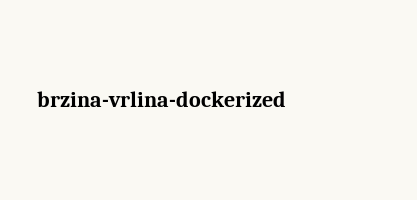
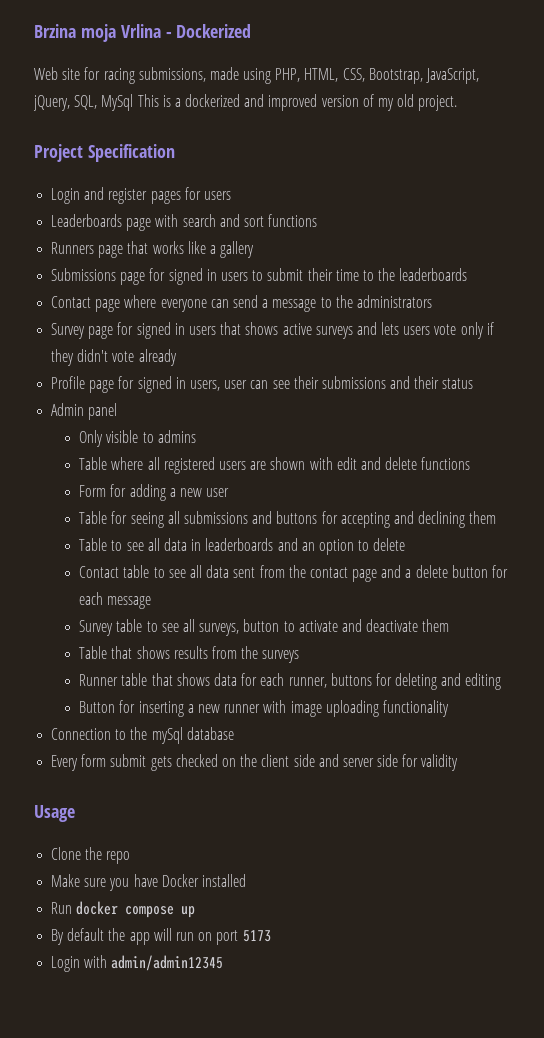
[37,91,286,107] brzina-vrlina-dockerized -> [34,24,252,42] [34,67,480,84] [33,94,458,111] [34,144,175,162] [51,187,231,204] [51,214,318,231] [51,241,255,258] [51,268,468,285] [51,295,432,312] [51,322,494,339] [51,349,177,366] [51,376,474,393] [51,403,118,420] [79,430,196,447] [79,457,471,474] [79,484,230,501] [79,511,497,528] [79,538,406,555] [79,565,509,582] [79,592,152,609] [79,619,450,636] [79,646,300,663] [79,673,502,690] [79,700,449,717] [51,727,234,744] [51,754,459,771] [34,805,75,822] [51,847,131,864] [51,874,246,891] [51,901,196,918] [51,928,271,945] [51,955,224,972] Brzina moja Vrlina - Dockerized // Web site for racing submissions, made using PHP, HTML, CSS, Bootstrap, JavaScript, jQuery, SQL, MySql This is a dockerized and improved version of my old project. // Project Specification // Login and register pages for users // Leaderboards page with search and sort functions // Runners page that works like a gallery // Submissions page for signed in users to submit their time to the leaderboards // Contact page where everyone can send a message to the administrators // Survey page for signed in users that shows active surveys and lets users vote only if they didn't vote already // Profile page for signed in users, user can see their submissions and their status // Admin panel // Only visible to admins // Table where all registered users are shown with edit and delete functions // Form for adding a new user // Table for seeing all submissions and buttons for accepting and declining them // Table to see all data in leaderboards and an option to delete // Contact table to see all data sent from the contact page and a delete button for each message // Survey table to see all surveys, button to activate and deactivate them // Table that shows results from the surveys // Runner table that shows data for each runner, buttons for deleting and editing // Button for inserting a new runner with image uploading functionality // Connection to the mySql database // Every form submit gets checked on the client side and server side for validity // Usage // Clone the repo // Make sure you have Docker installed // Run docker compose up // By default the app will run on port 5173 // Login with admin/admin12345

